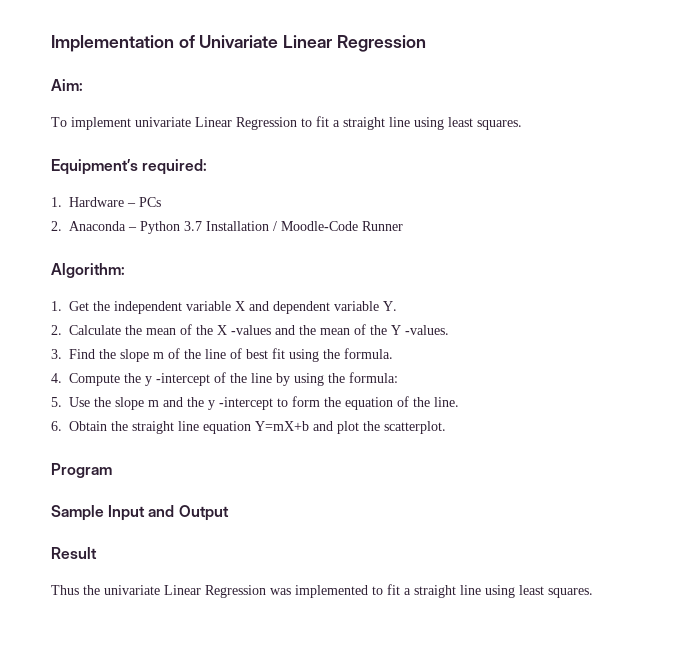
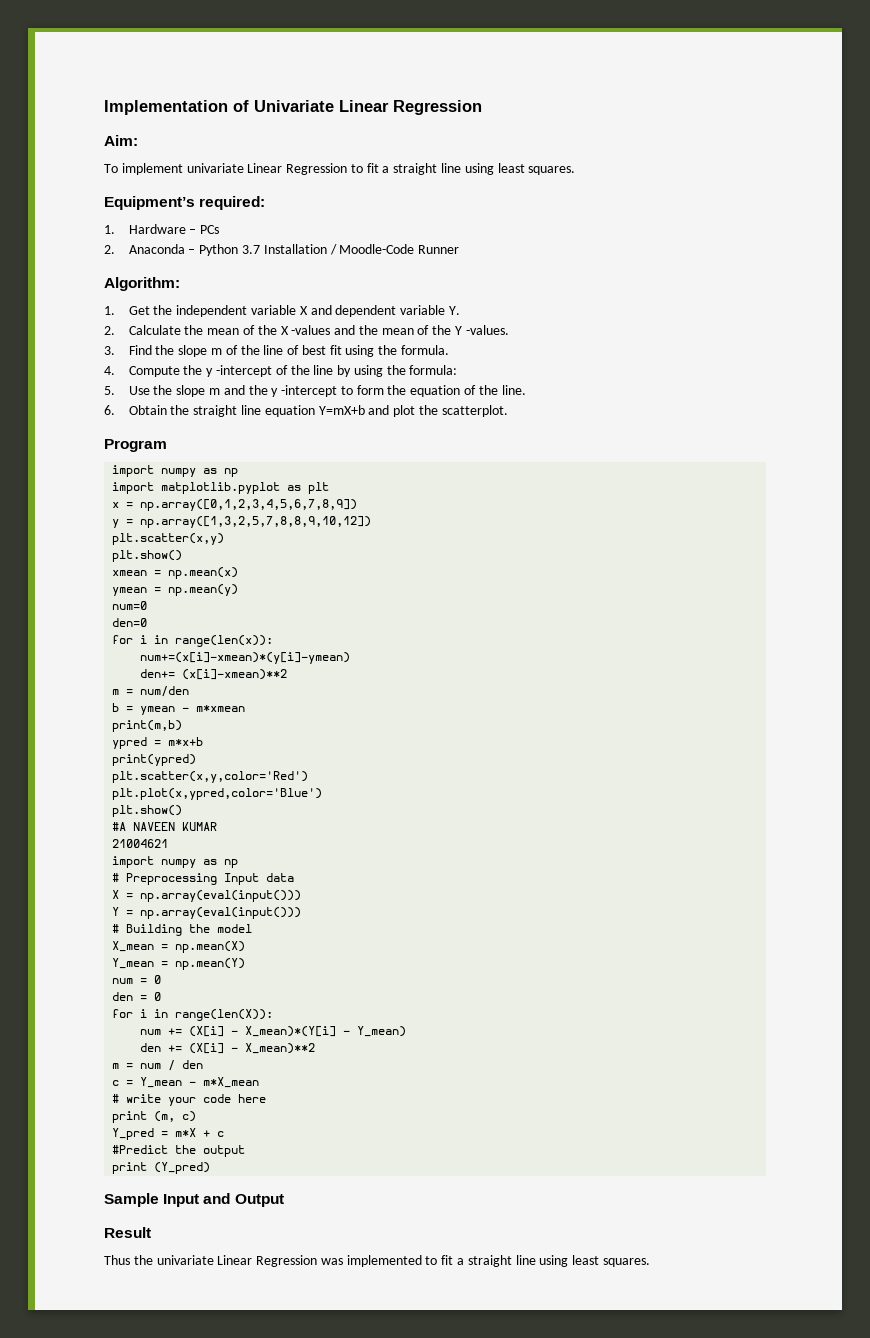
(112, 470) none -> [112,465,239,477] [112,482,330,494] [112,499,358,511] [112,516,372,528] [112,533,225,545] [112,550,183,562] [112,567,239,579] [112,584,239,596] [112,601,148,610] [112,618,148,627] [112,635,274,647] [140,652,351,664] [140,669,288,680] [112,686,190,697] [112,703,246,715] [112,720,183,732] [112,737,204,749] [112,754,197,766] [112,771,309,783] [112,788,323,800] [112,805,183,817] [112,822,218,831] [112,839,169,848] [112,856,239,868] [112,873,295,885] [112,890,302,902] [112,907,302,919] [112,924,253,936] [112,941,246,953] [112,958,246,970] [112,975,162,984] [112,992,162,1001] [112,1009,274,1021] [140,1026,407,1037] [140,1043,316,1054] [112,1060,204,1071] [112,1077,260,1088] [112,1094,267,1106] [112,1111,197,1123] [112,1128,225,1140] [112,1145,246,1157] [112,1162,211,1174] // import numpy as np // import matplotlib.pyplot as plt // x = np.array([0,1,2,3,4,5,6,7,8,9]) // y = np.array([1,3,2,5,7,8,8,9,10,12]) // plt.scatter(x,y) // plt.show() // xmean = np.mean(x) // ymean = np.mean(y) // num=0 // den=0 // for i in range(len(x)): // num+=(x[i]-xmean)*(y[i]-ymean) // den+= (x[i]-xmean)**2 // m = num/den // b = ymean - m*xmean // print(m,b) // ypred = m*x+b // print(ypred) // plt.scatter(x,y,color='Red') // plt.plot(x,ypred,color='Blue') // plt.show() // #A NAVEEN KUMAR // 21004621 // import numpy as np // # Preprocessing Input data // X = np.array(eval(input())) // Y = np.array(eval(input())) // # Building the model // X_mean = np.mean(X) // Y_mean = np.mean(Y) // num = 0 // den = 0 // for i in range(len(X)): // num += (X[i] - X_mean)*(Y[i] - Y_mean) // den += (X[i] - X_mean)**2 // m = num / den // c = Y_mean - m*X_mean // # write your code here // print (m, c) // Y_pred = m*X + c // #Predict the output // print (Y_pred)

